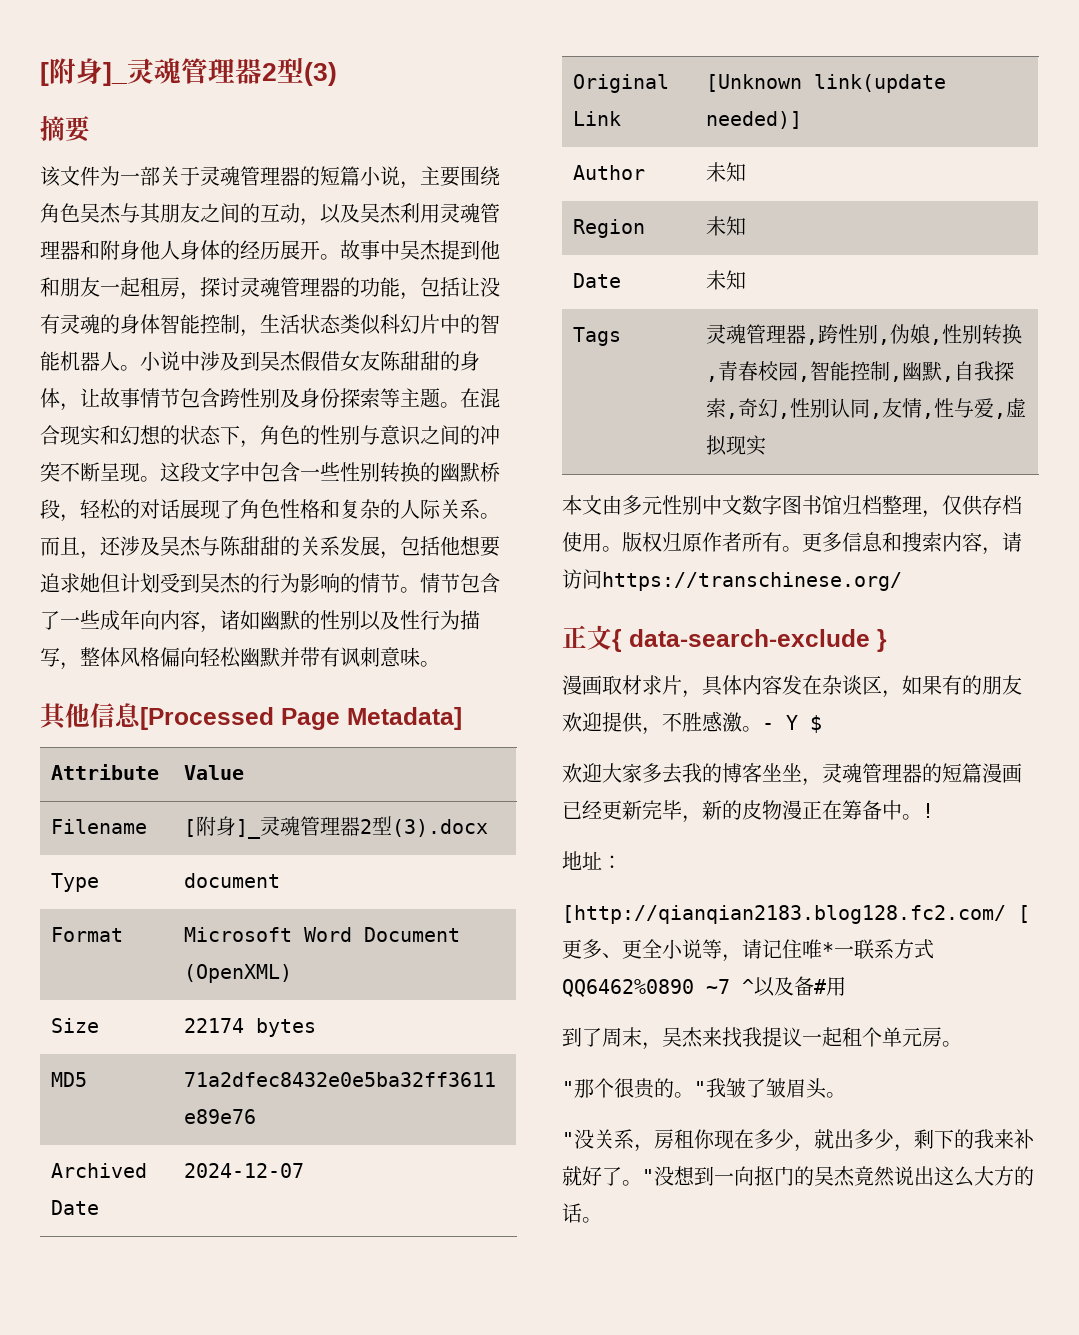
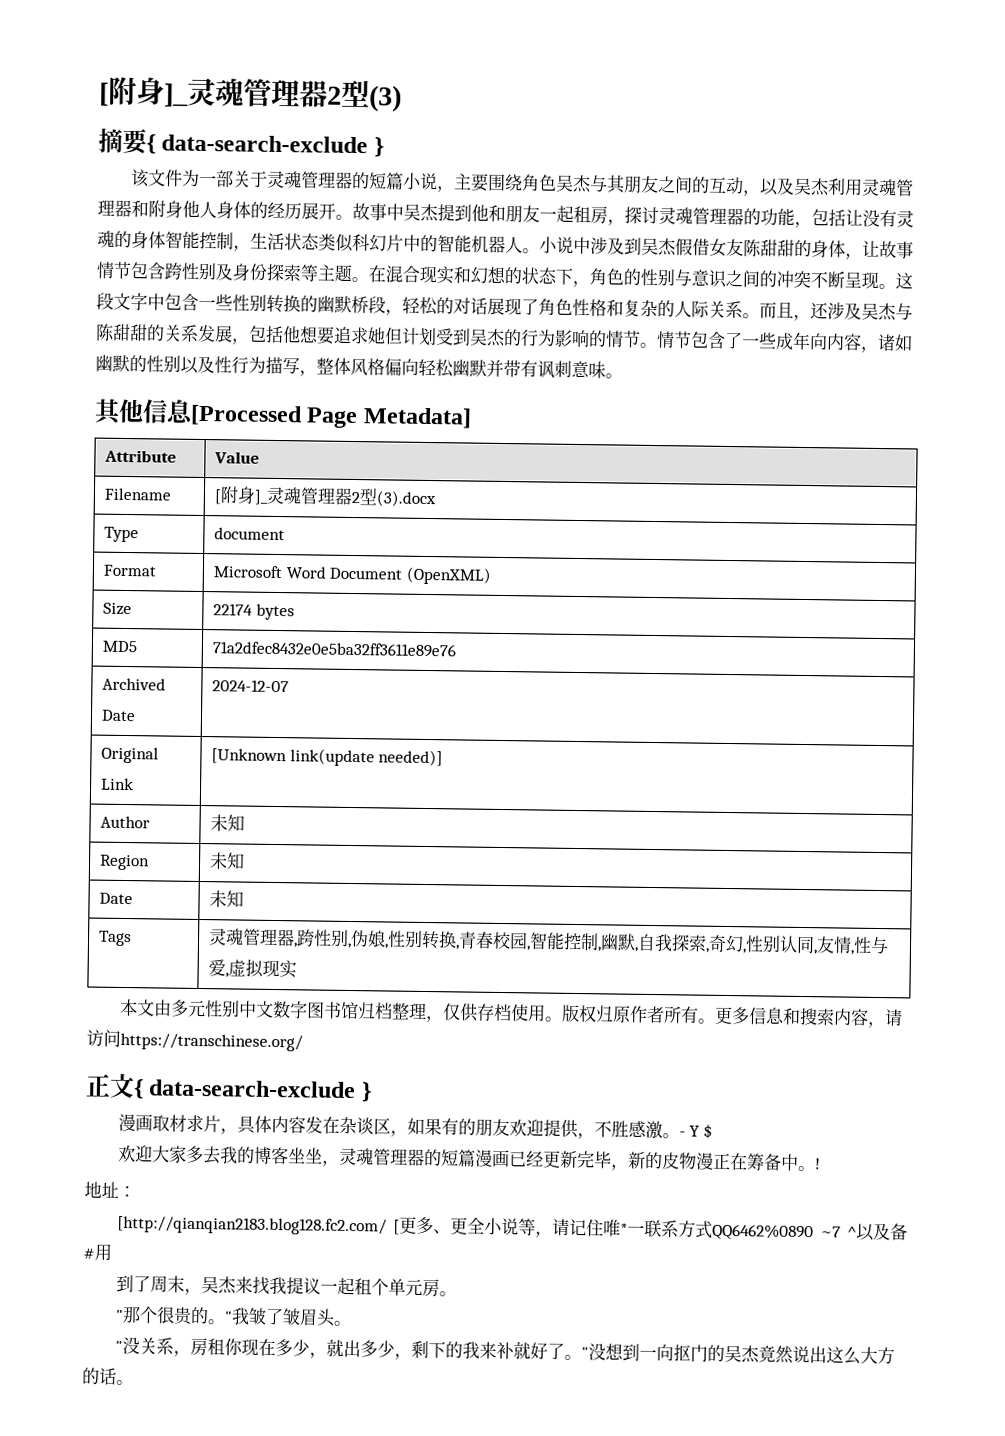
(91, 129) none -> [146,134,384,158] { data-search-exclude }

